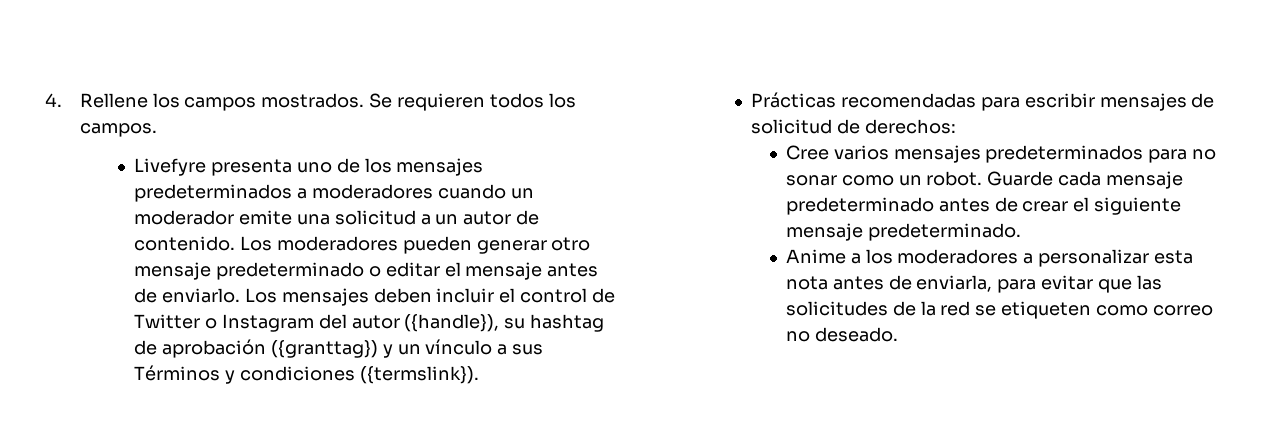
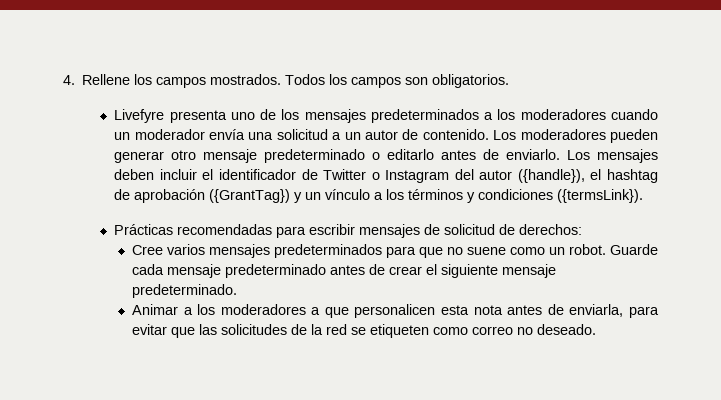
[369,93,576,111] [79,123,157,137] Se requieren todos los campos. -> [285,74,510,88] Todos los campos son obligatorios.
(307, 193) none -> [497,109,516,120] los
[238,210,292,225] emite -> [209,129,246,140] envía
[385,262,543,280] editar el mensaje -> [387,149,435,160] editarlo
[520,288,588,303] control -> [218,169,296,180] identificador
[504,318,526,329] su -> [590,169,602,180] el
[270,340,378,358] ({granttag}) -> [209,189,291,203] ({GrantTag})
[512,344,544,355] [134,365,221,381] sus Términos -> [386,189,464,200] los términos
[359,366,479,384] ({termslink}). -> [557,189,644,203] ({termsLink}).
[1192,149,1217,160] [785,175,837,186] no sonar -> [418,247,506,258] que no suene
[785,249,846,264] Anime -> [131,304,178,315] Animar
[1038,249,1150,267] personalizar -> [324,304,436,318] que personalicen

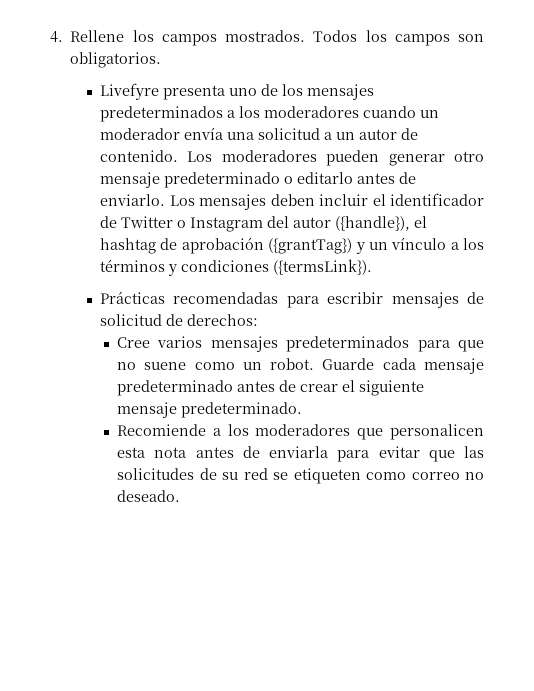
[209,189,291,203] ({GrantTag}) -> [268,238,353,254] ({grantTag})
[131,304,321,315] Animar a los moderadores a -> [117,424,351,436] Recomiende a los moderadores
[569,304,624,317] enviarla, -> [269,446,329,458] enviarla
[310,324,323,335] la -> [222,472,239,480] su

